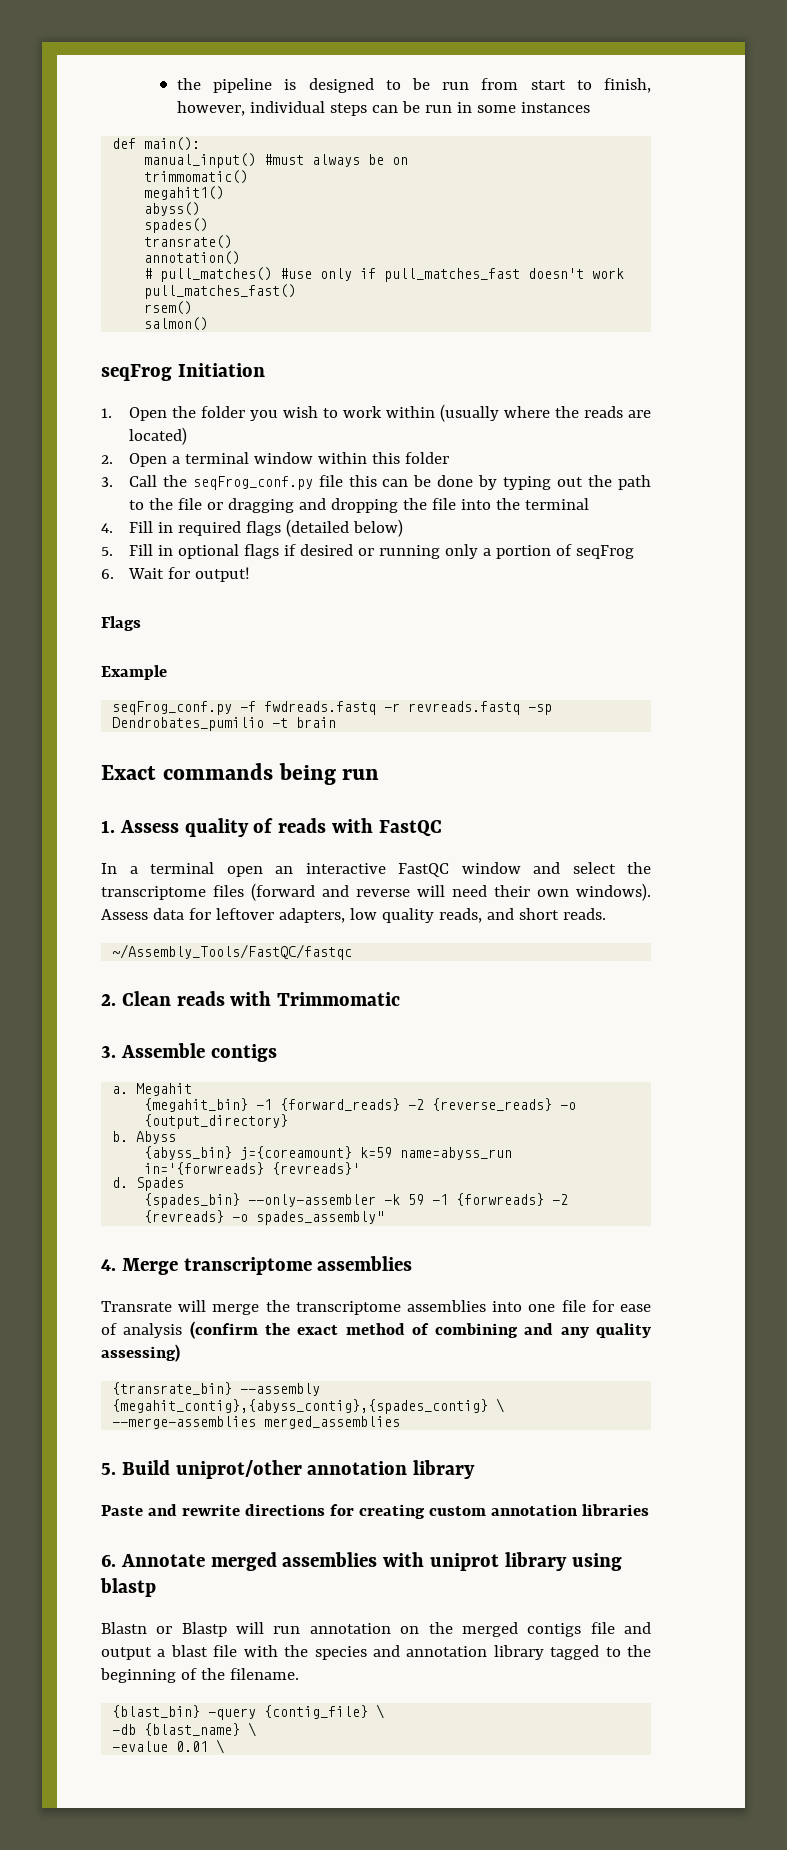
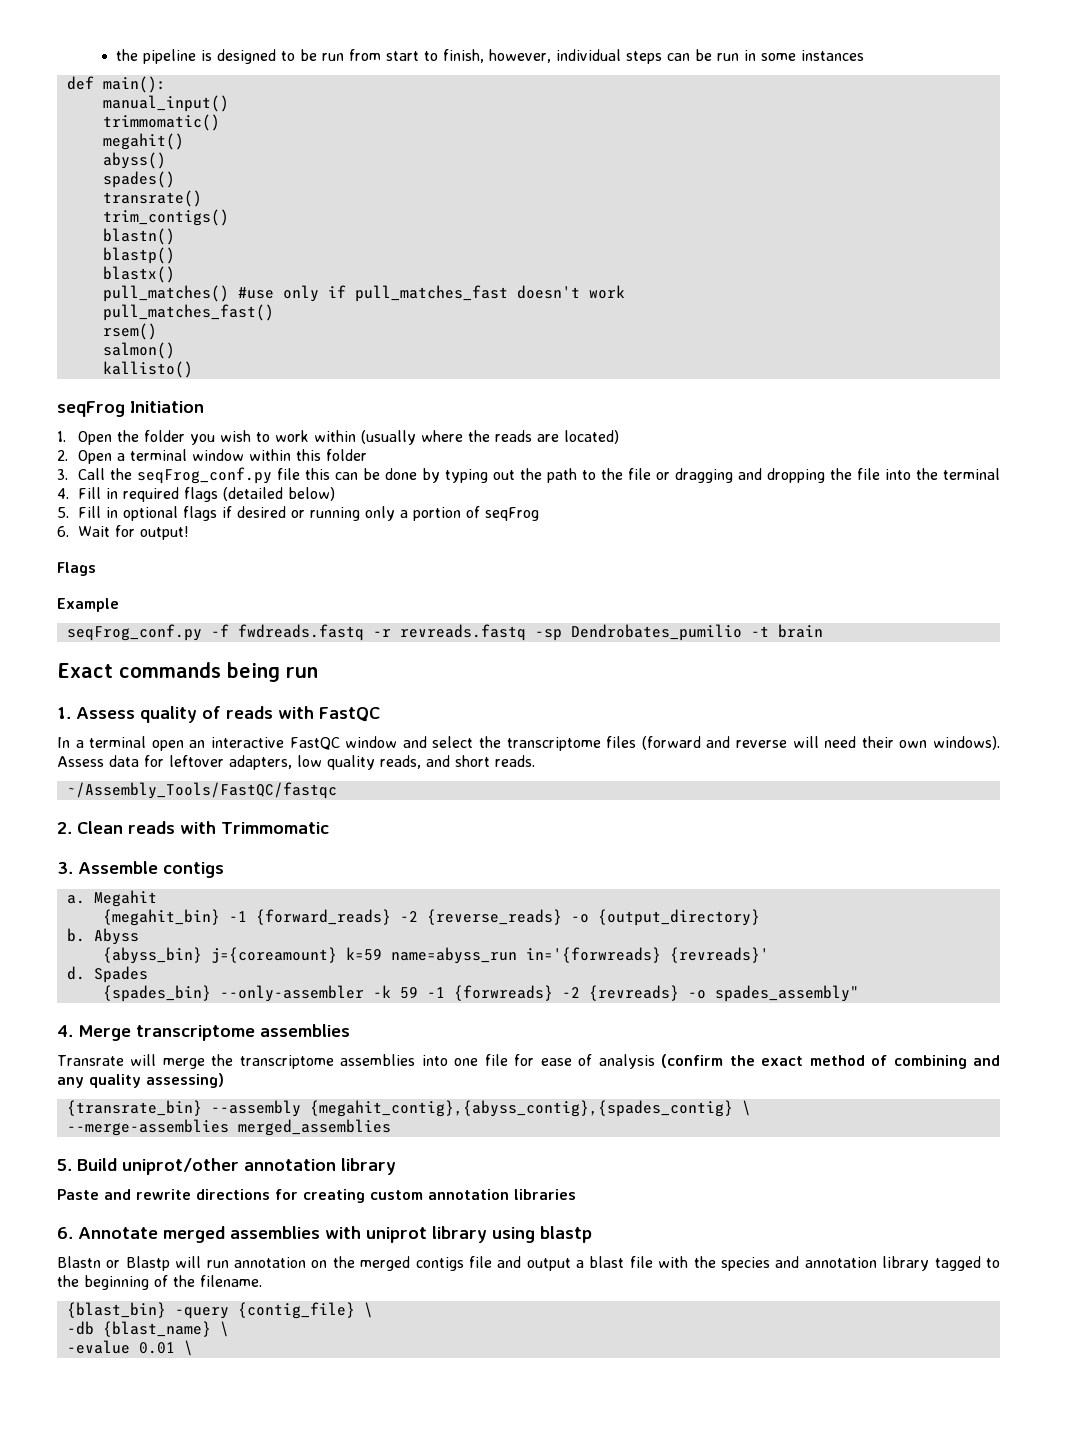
[264,154,409,167] #must always be on -> (229, 103) none
[144,186,225,200] megahit1() -> [102,133,184,150] megahit()
[144,251,241,265] [144,268,153,279] annotation() // # -> [102,209,229,226] [102,228,175,245] [102,247,175,264] [102,266,175,283] trim_contigs() // blastn() // blastp() // blastx() //
(209, 324) none -> [102,361,193,378] // kallisto()

